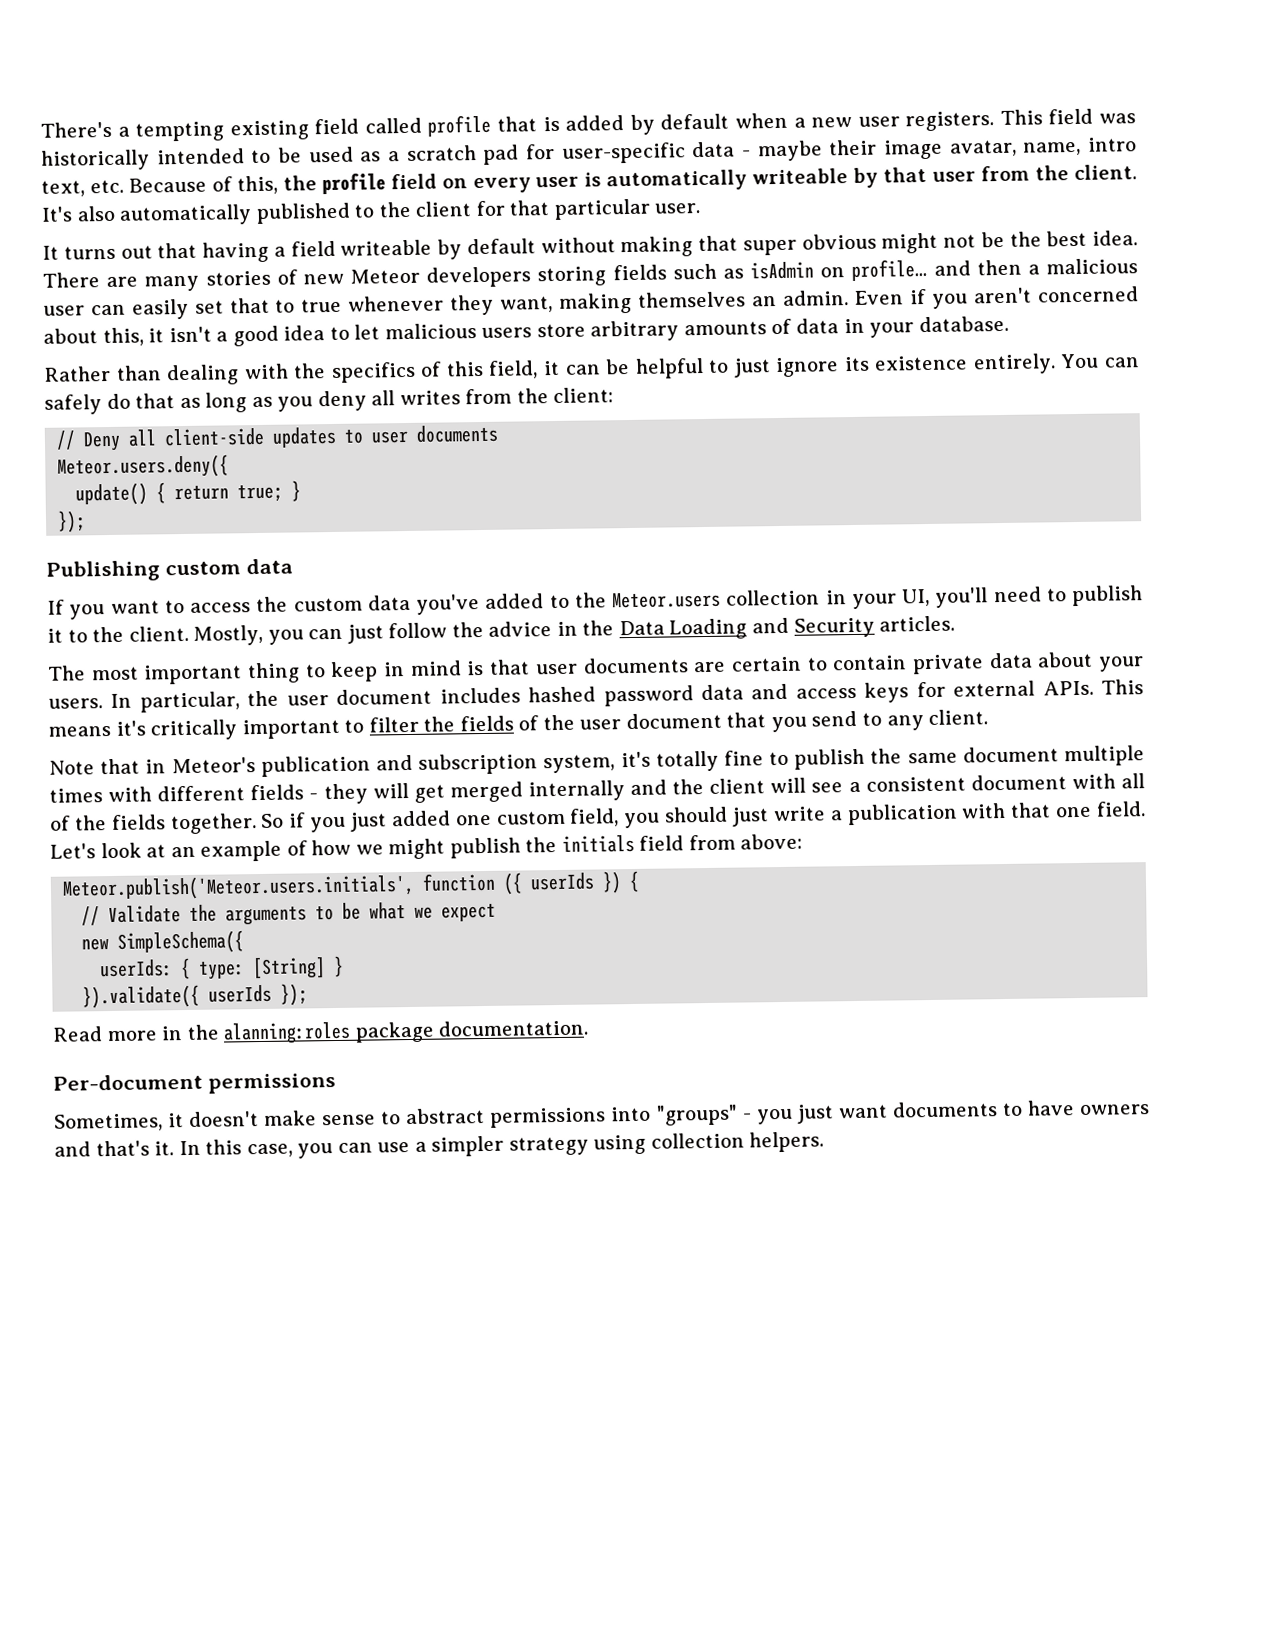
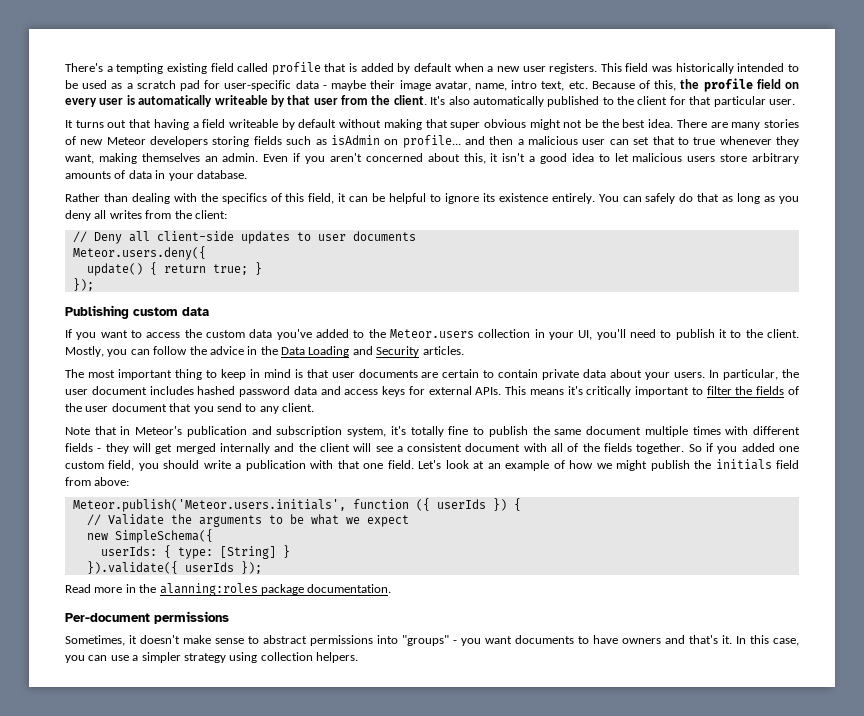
[131,298,189,320] easily -> (629, 142) none
[732,358,771,378] just -> (441, 198) none
[346,624,384,644] just -> (150, 352) none
[348,812,387,832] just -> (738, 450) none
[730,807,769,827] just -> (200, 464) none
[795,1104,834,1124] just -> (481, 642) none

